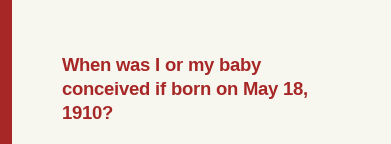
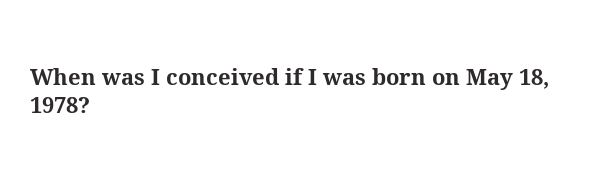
[165,58,262,75] [62,82,167,95] or my baby conceived if -> [166,68,366,85] conceived if I was
[62,106,113,119] 1910? -> [30,97,90,113] 1978?

